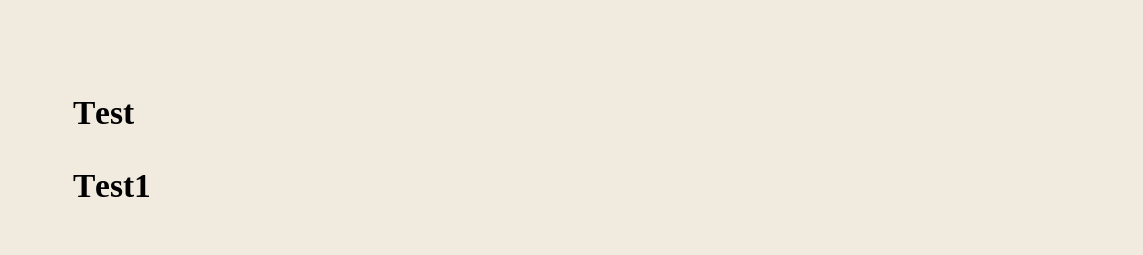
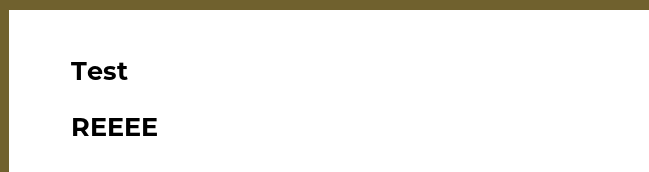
[73,175,151,197] Test1 -> [71,118,158,136] REEEE

